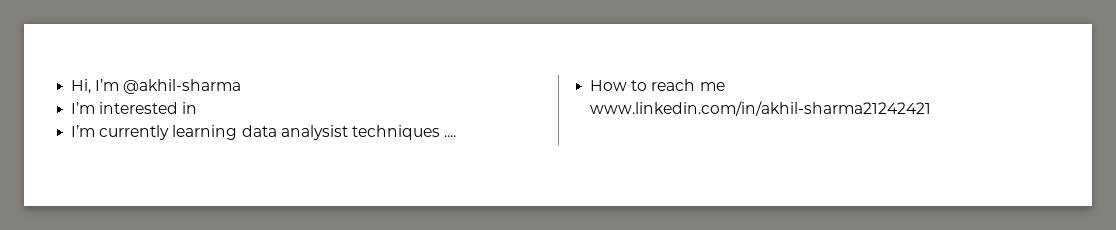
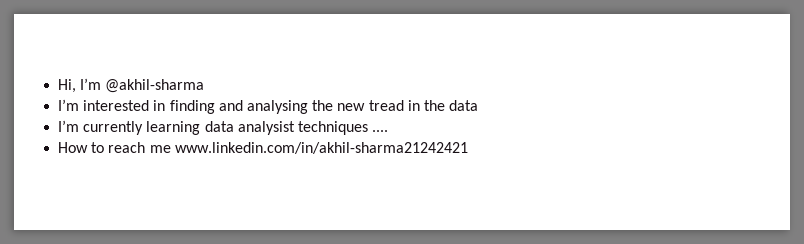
(198, 108) none -> [169,100,479,114] finding and analysing the new tread in the data

